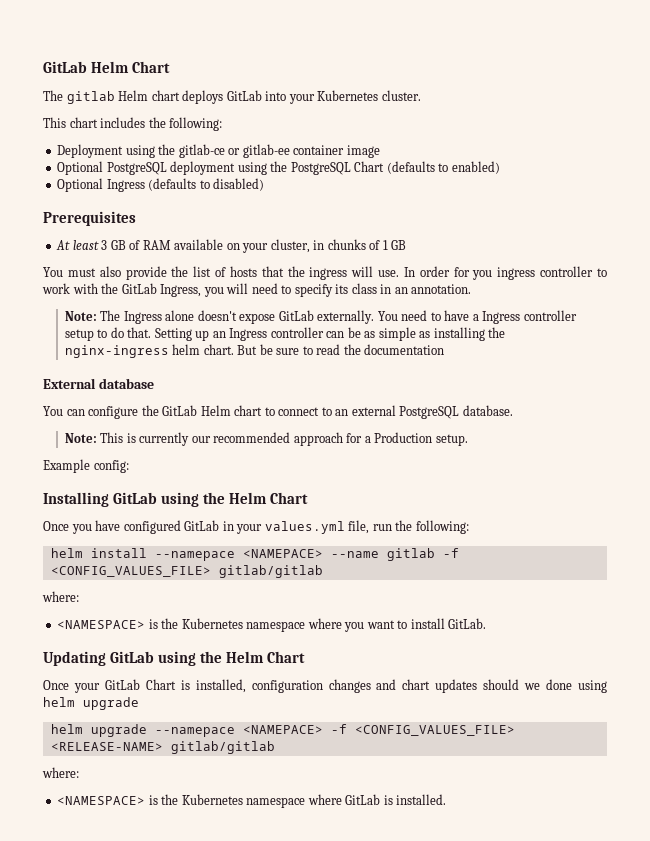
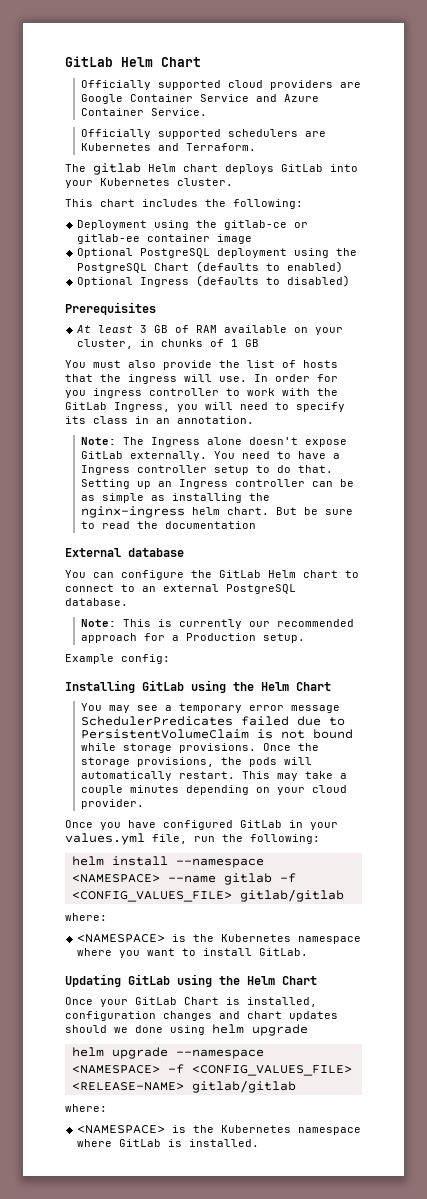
(171, 67) none -> [81,80,362,90] [81,94,320,104] [81,108,208,116] [81,129,327,139] [81,143,257,151] // Officially supported cloud providers are Google Container Service and Azure Container Service. // Officially supported schedulers are Kubernetes and Terraform.
(308, 498) none -> [81,703,341,713] [81,716,346,726] [81,729,354,739] [81,743,320,753] [81,757,313,767] [81,771,348,781] [81,785,348,795] [81,799,145,809] // You may see a temporary error message SchedulerPredicates failed due to PersistentVolumeClaim is not bound while storage provisions. Once the storage provisions, the pods will automatically restart. This may take a couple minutes depending on your cloud provider.
[154,549,323,561] --namepace <NAMEPACE> -> [175,858,264,868] [71,874,160,883] --namespace <NAMESPACE>
[154,725,323,737] --namepace <NAMEPACE> -> [175,1049,264,1059] [71,1065,160,1074] --namespace <NAMESPACE>

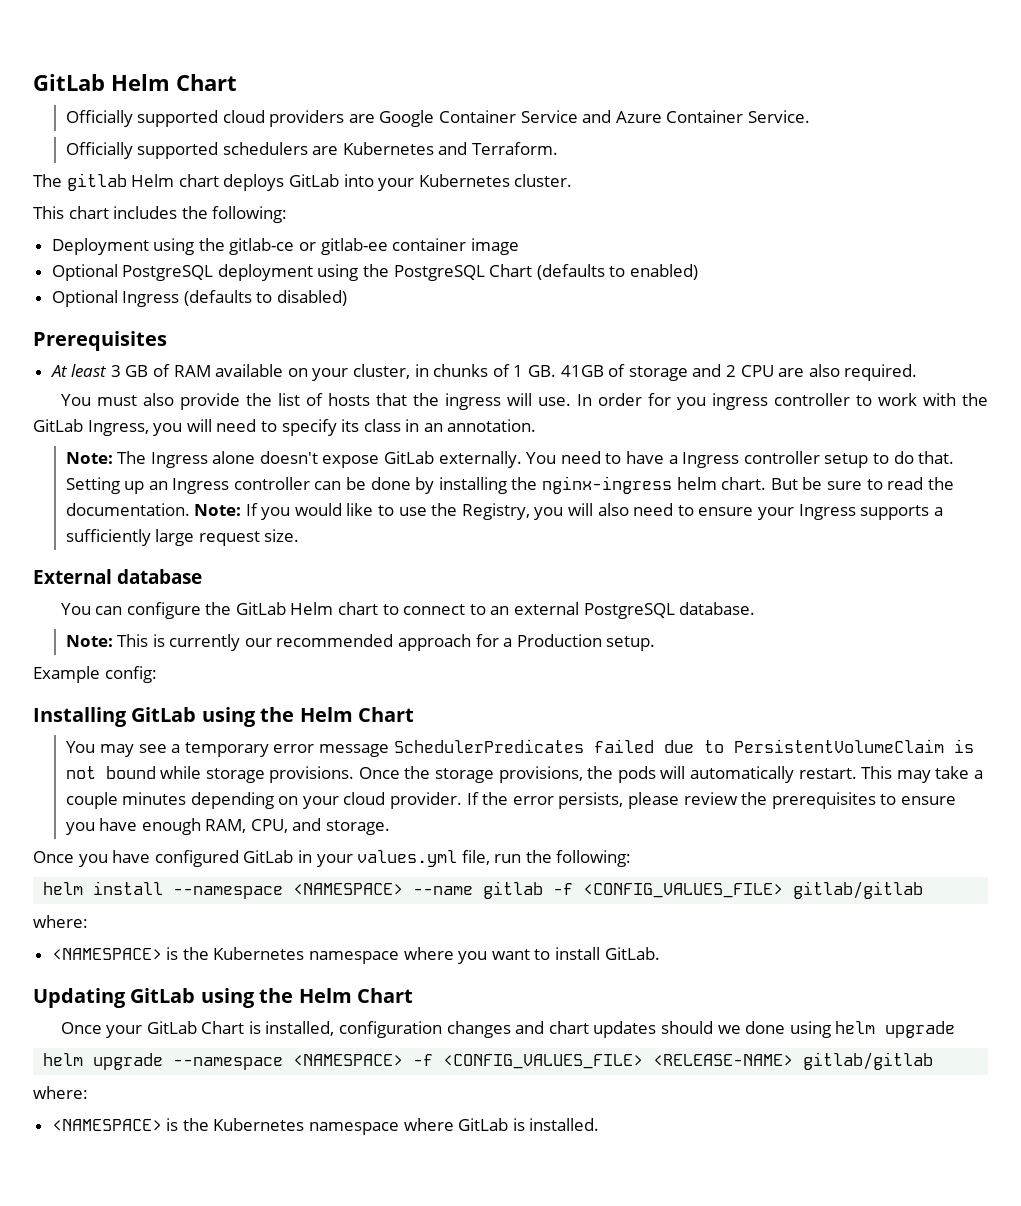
[245,339,260,347] GB -> [527,364,918,381] GB. 41GB of storage and 2 CPU are also required.
[81,493,166,503] as simple as -> [370,477,435,494] done by
[165,521,257,529] documentation -> [65,503,943,520] [65,529,300,546] documentation. Note: If you would like to use the Registry, you will also need to ensure your Ingress supports a sufficiently large request size.
(145, 804) none -> [466,792,956,809] [65,818,391,835] If the error persists, please review the prerequisites to ensure you have enough RAM, CPU, and storage.

